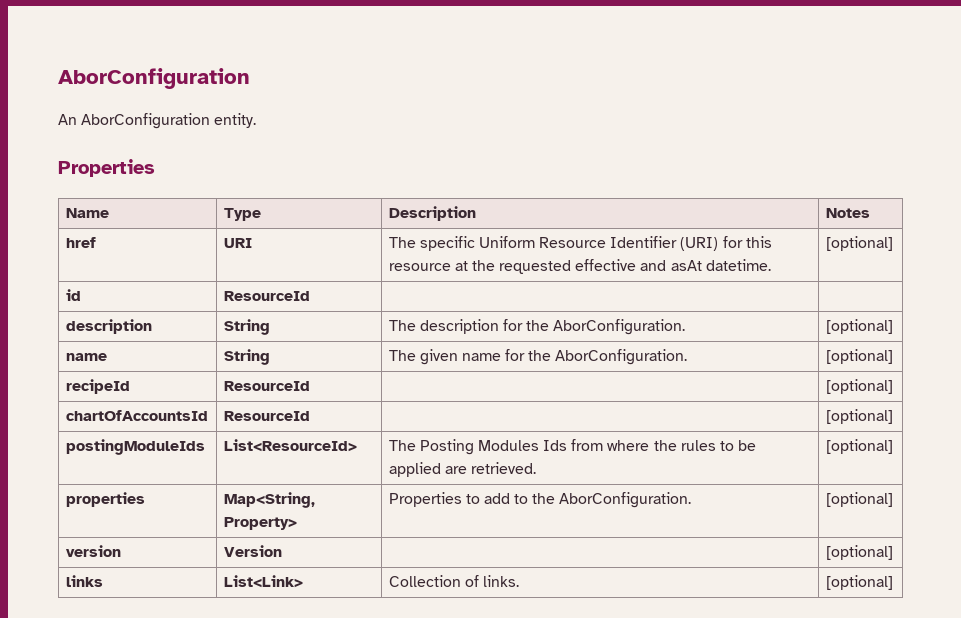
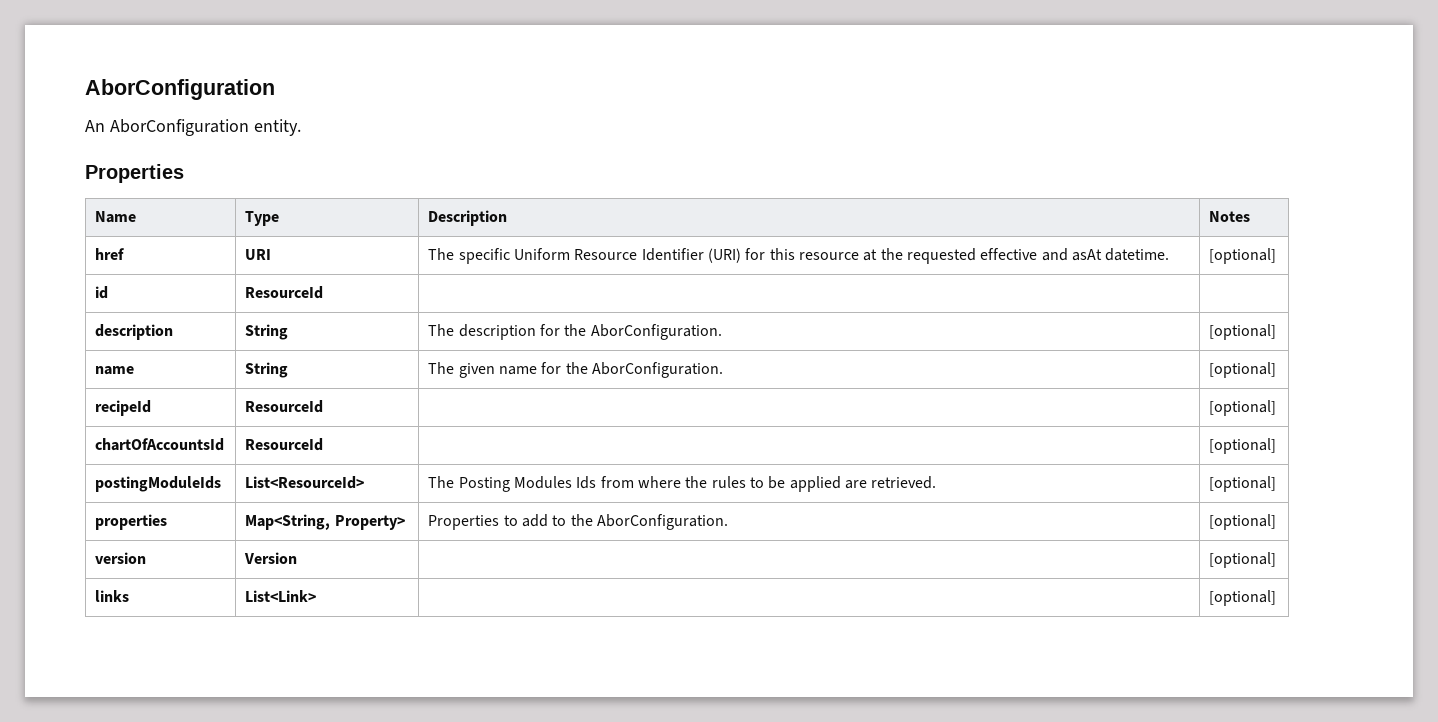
[388,575,519,587] Collection of links. -> (317, 596) none

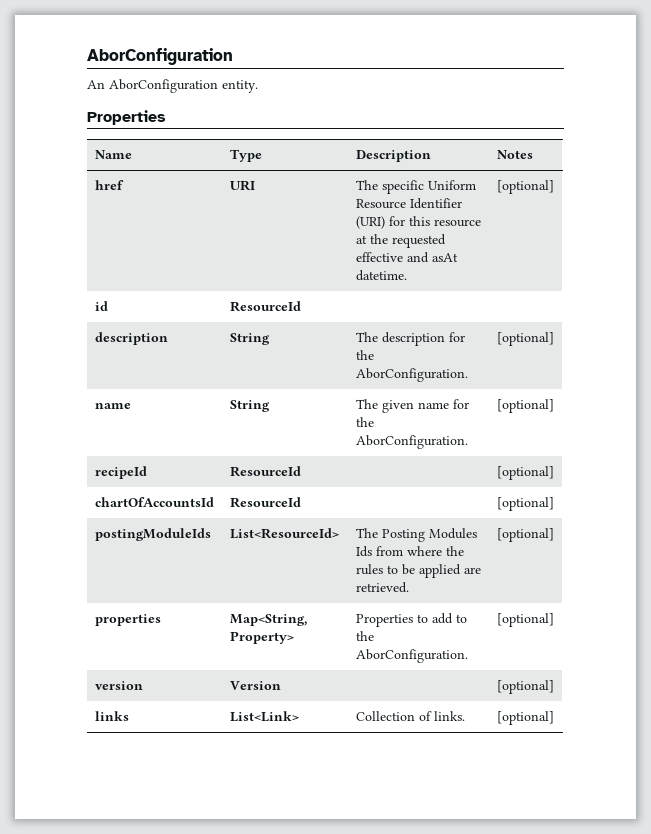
(317, 596) none -> [355,711,465,721] Collection of links.

